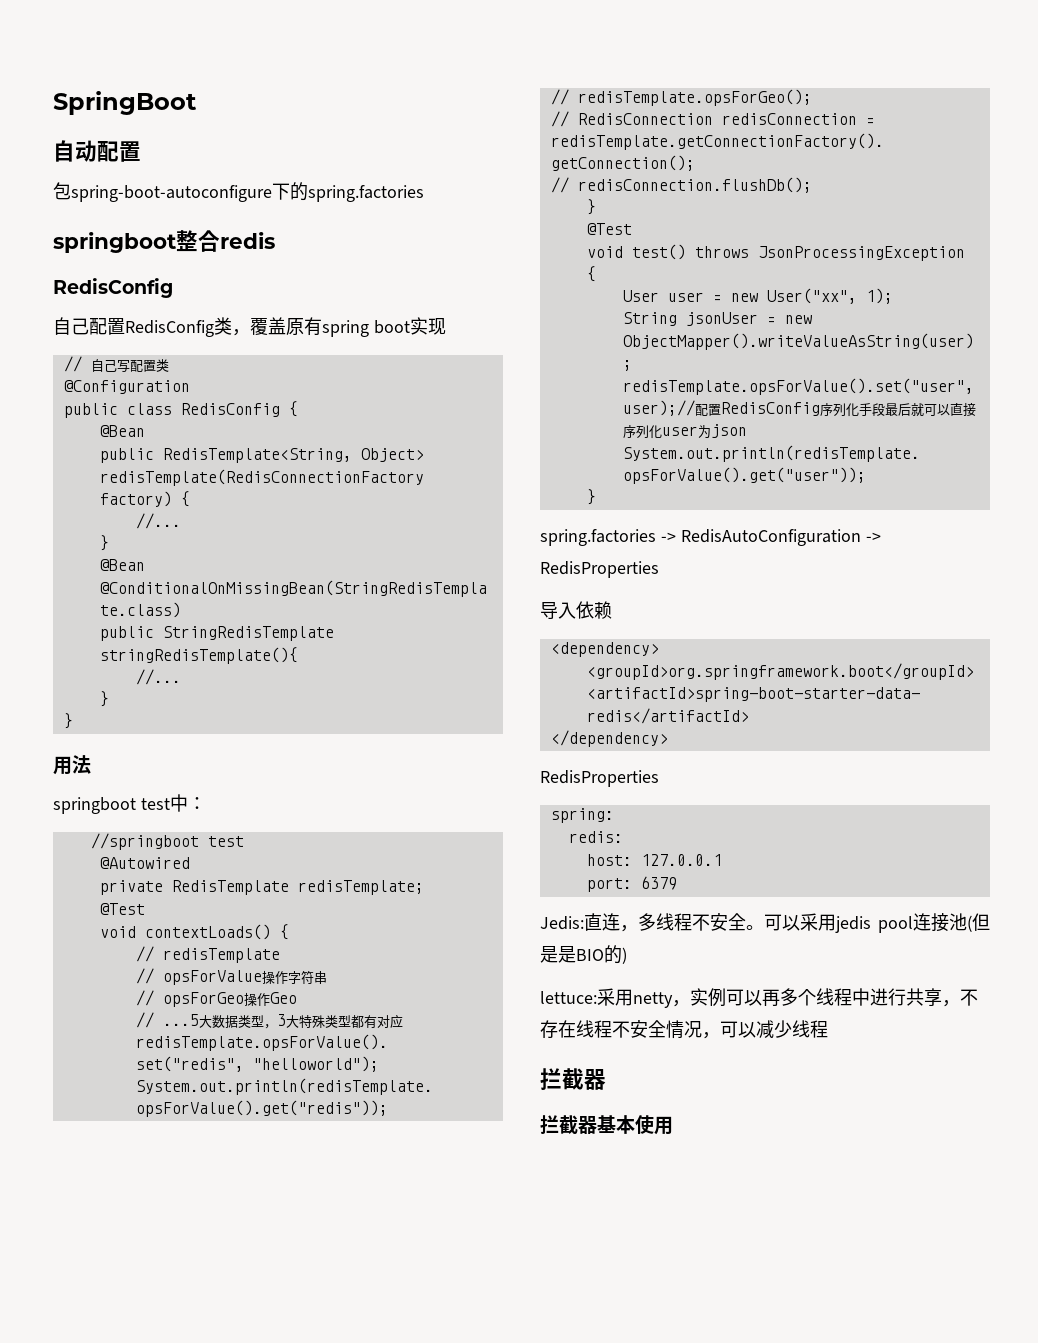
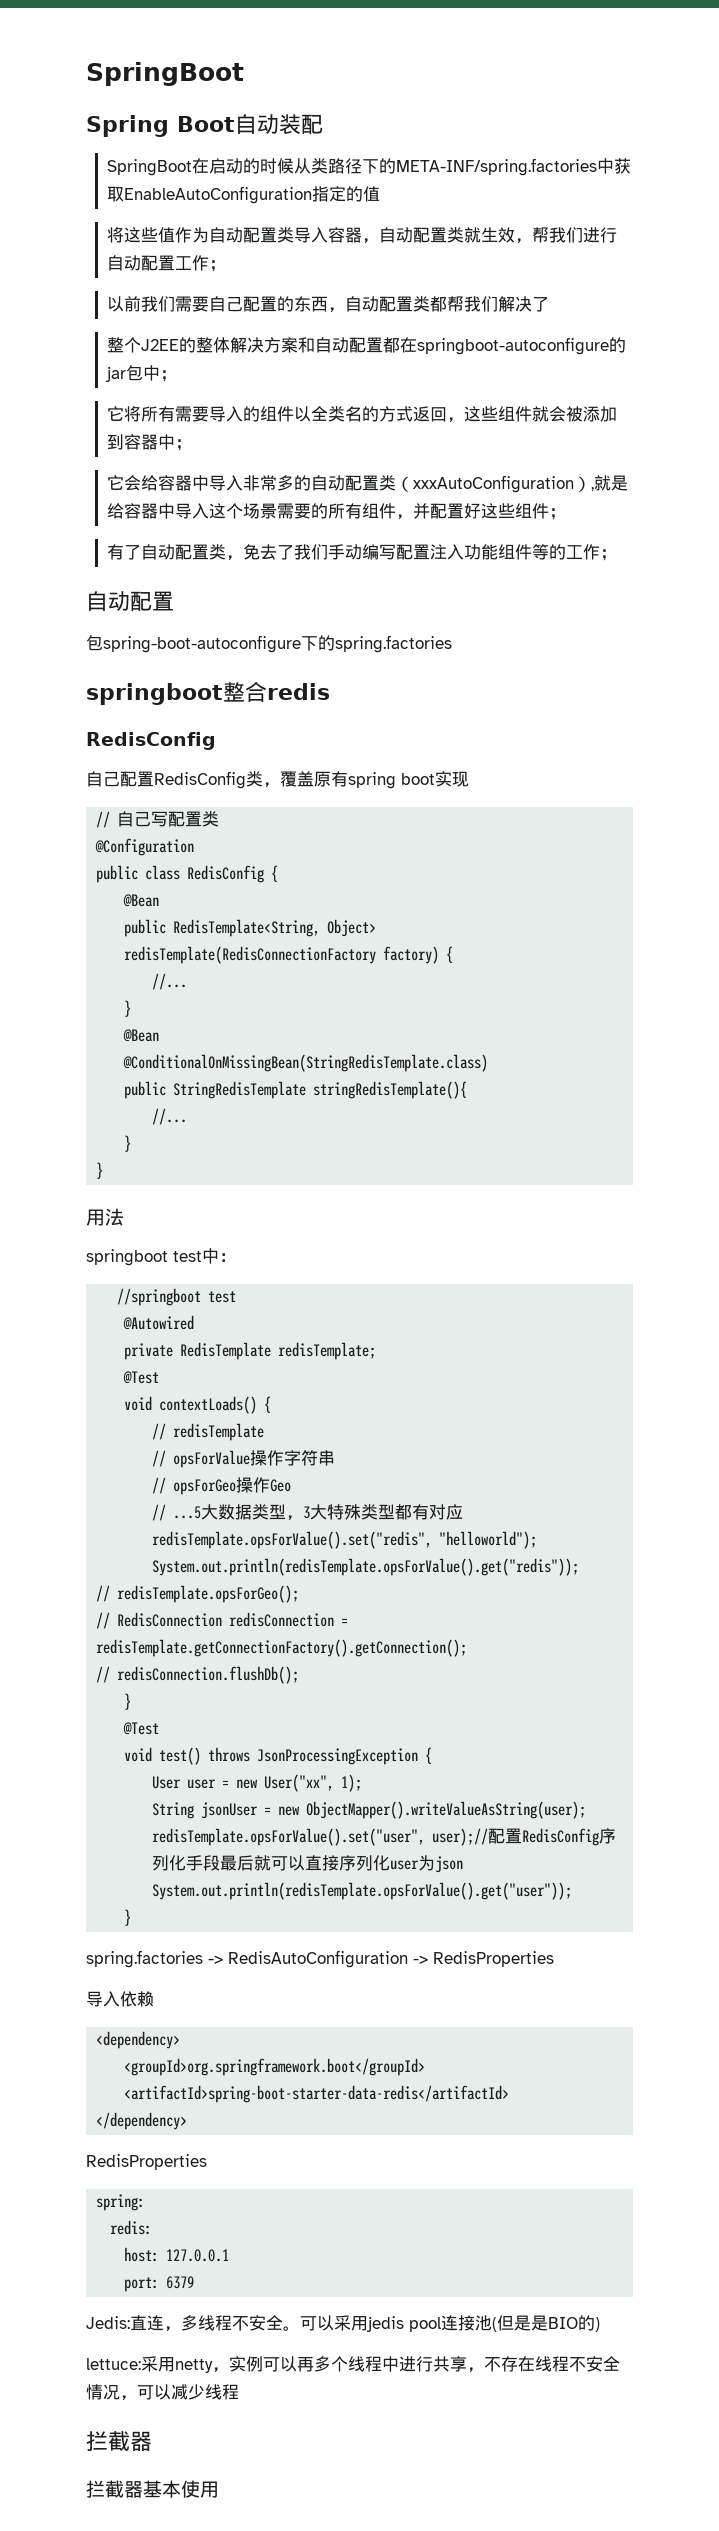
[53,91,197,115] SpringBoot -> [86,62,244,86] [86,114,323,137] [106,158,631,176] [106,186,380,204] [106,227,617,244] [106,255,226,272] [106,296,549,313] [106,337,626,355] [105,365,177,382] [106,406,617,423] [106,434,192,451] [106,475,628,493] [106,503,566,520] [106,544,617,561] SpringBoot // Spring Boot自动装配 // SpringBoot在启动的时候从类路径下的META-INF/spring.factories中获取EnableAutoConfiguration指定的值 // 将这些值作为自动配置类导入容器，自动配置类就生效，帮我们进行自动配置工作； // 以前我们需要自己配置的东西，自动配置类都帮我们解决了 // 整个J2EE的整体解决方案和自动配置都在springboot-autoconfigure的jar包中； // 它将所有需要导入的组件以全类名的方式返回，这些组件就会被添加到容器中； // 它会给容器中导入非常多的自动配置类（xxxAutoConfiguration）,就是给容器中导入这个场景需要的所有组件，并配置好这些组件； // 有了自动配置类，免去了我们手动编写配置注入功能组件等的工作；

